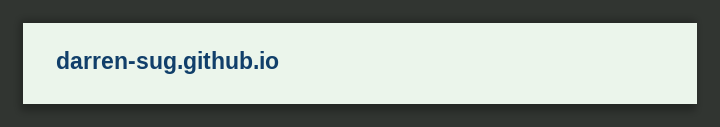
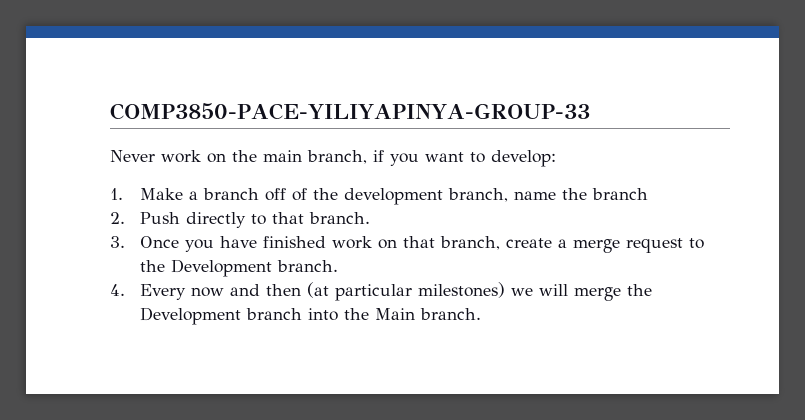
[56,51,279,74] darren-sug.github.io -> [110,103,590,120] [110,150,556,167] [110,188,648,205] [110,212,370,228] [110,236,704,253] [139,259,338,277] [110,282,652,301] [139,307,481,325] COMP3850-PACE-YILIYAPINYA-GROUP-33 // Never work on the main branch, if you want to develop: // 1. Make a branch off of the development branch, name the branch // 2. Push directly to that branch. // 3. Once you have finished work on that branch, create a merge request to the Development branch. // 4. Every now and then (at particular milestones) we will merge the Development branch into the Main branch.

